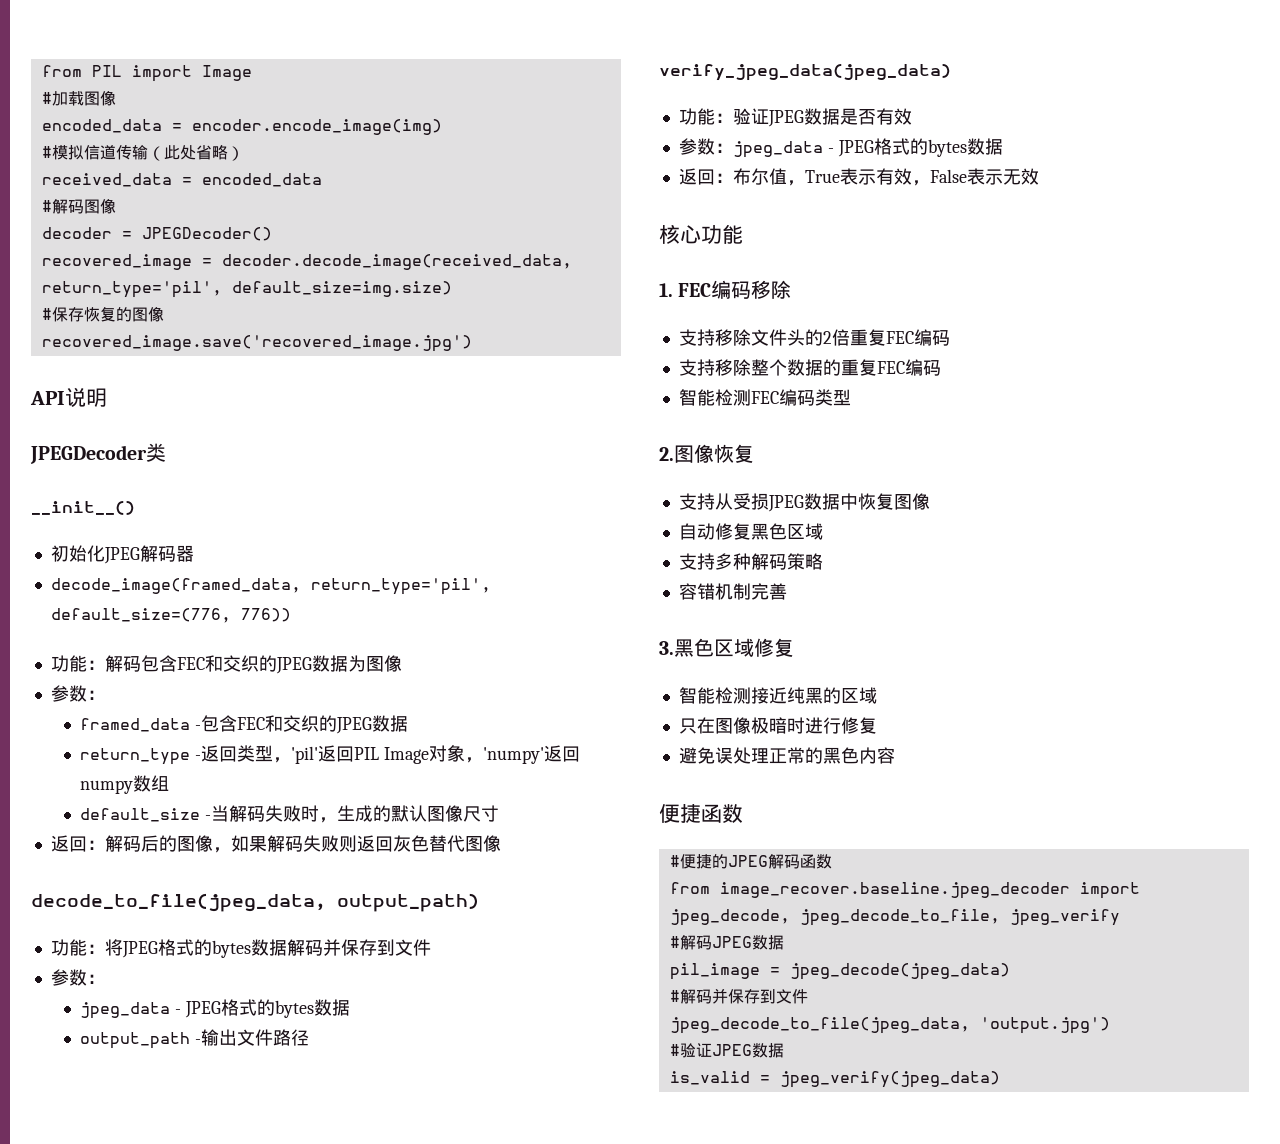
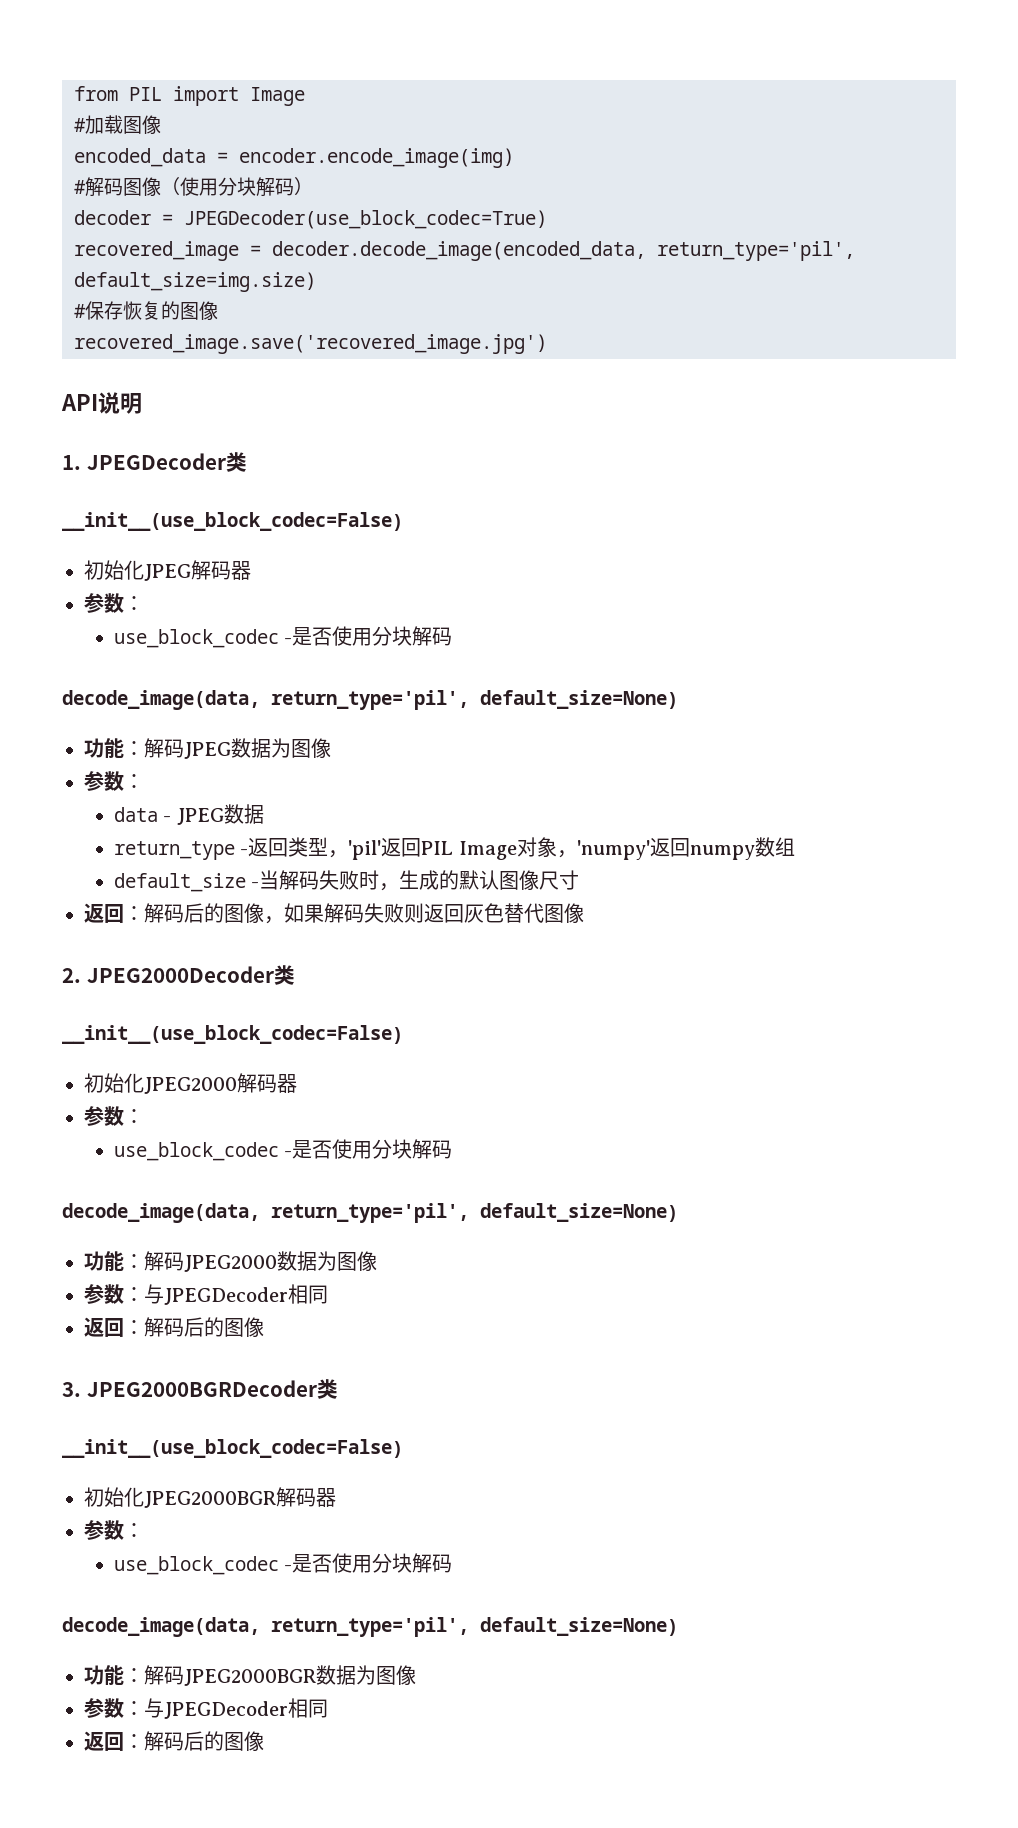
[41,145,244,161] [41,173,322,187] // #模拟信道传输（此处省略） // received_data = encoded_data -> (514, 158) none
(116, 206) none -> [161,177,313,197] （使用分块解码）
[141,227,272,241] JPEGDecoder() -> [184,210,547,229] JPEGDecoder(use_block_codec=True)
[221,254,572,270] decoder.decode_image(received_data, -> [272,241,646,261] decoder.decode_image(encoded_data,
(107, 397) none -> [62,455,81,470] 1.
[31,501,135,515] __init__() -> [62,512,403,531] __init__(use_block_codec=False)
[50,578,491,595] [50,608,291,623] [50,655,277,672] decode_image(framed_data, return_type='pil', default_size=(776, 776)) // 功能：解码包含FEC和交织的 -> [84,593,144,613] [113,626,453,648] [62,690,678,710] [84,738,184,758] 参数： // use_block_codec -是否使用分块解码 // decode_image(data, return_type='pil', default_size=None) // 功能：解码
[79,715,337,732] framed_data -包含FEC和交织的 -> [113,807,172,822] data -
[31,893,479,912] [50,939,431,958] [50,969,105,986] [79,999,350,1019] [79,1029,309,1049] [659,64,951,81] [678,108,912,127] [678,138,1003,158] [678,168,1039,186] [659,224,743,244] [659,280,792,299] [678,329,950,346] [678,359,941,376] [678,389,851,406] [659,444,754,463] [678,493,930,512] [678,523,823,540] [678,553,823,570] [678,583,787,600] [659,638,794,657] [678,687,877,704] [678,717,877,734] [678,747,895,764] [659,804,743,823] [669,854,832,869] [669,882,1140,899] [669,909,1120,926] [669,935,784,950] [669,963,1010,980] [669,988,808,1004] [669,1017,1110,1034] [669,1043,784,1058] [669,1071,1000,1088] decode_to_file(jpeg_data, output_path) // 功能：将JPEG格式的bytes数据解码并保存到文件 // 参数： // jpeg_data - JPEG格式的bytes数据 // output_path -输出文件路径 // verify_jpeg_data(jpeg_data) // 功能：验证JPEG数据是否有效 // 参数：jpeg_data - JPEG格式的bytes数据 // 返回：布尔值，True表示有效，False表示无效 // 核心功能 // 1. FEC编码移除 // 支持移除文件头的2倍重复FEC编码 // 支持移除整个数据的重复FEC编码 // 智能检测FEC编码类型 // 2.图像恢复 // 支持从受损JPEG数据中恢复图像 // 自动修复黑色区域 // 支持多种解码策略 // 容错机制完善 // 3.黑色区域修复 // 智能检测接近纯黑的区域 // 只在图像极暗时进行修复 // 避免误处理正常的黑色内容 // 便捷函数 // #便捷的JPEG解码函数 // from image_recover.baseline.jpeg_decoder import jpeg_decode, jpeg_decode_to_file, jpeg_verify // #解码JPEG数据 // pil_image = jpeg_decode(jpeg_data) // #解码并保存到文件 // jpeg_decode_to_file(jpeg_data, 'output.jpg') // #验证JPEG数据 // is_valid = jpeg_verify(jpeg_data) -> [62,965,295,985] [62,1025,403,1044] [84,1073,297,1094] [84,1106,144,1126] [113,1139,453,1161] [62,1203,678,1223] [84,1251,377,1272] [84,1284,328,1305] [84,1317,264,1337] [62,1379,338,1399] [62,1439,403,1458] [84,1487,336,1508] [84,1520,144,1540] [113,1553,453,1575] [62,1617,678,1637] [84,1665,416,1686] [84,1698,328,1719] [84,1731,264,1751] 2. JPEG2000Decoder类 // __init__(use_block_codec=False) // 初始化JPEG2000解码器 // 参数： // use_block_codec -是否使用分块解码 // decode_image(data, return_type='pil', default_size=None) // 功能：解码JPEG2000数据为图像 // 参数：与JPEGDecoder相同 // 返回：解码后的图像 // 3. JPEG2000BGRDecoder类 // __init__(use_block_codec=False) // 初始化JPEG2000BGR解码器 // 参数： // use_block_codec -是否使用分块解码 // decode_image(data, return_type='pil', default_size=None) // 功能：解码JPEG2000BGR数据为图像 // 参数：与JPEGDecoder相同 // 返回：解码后的图像

